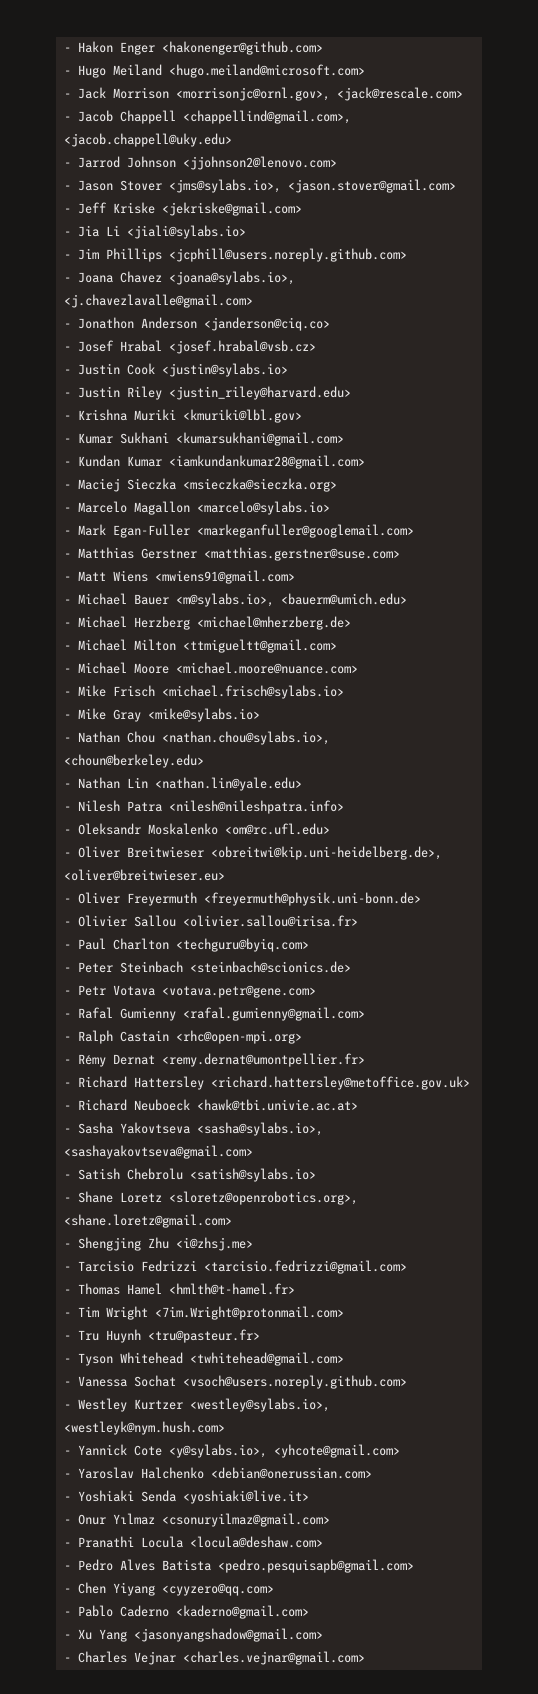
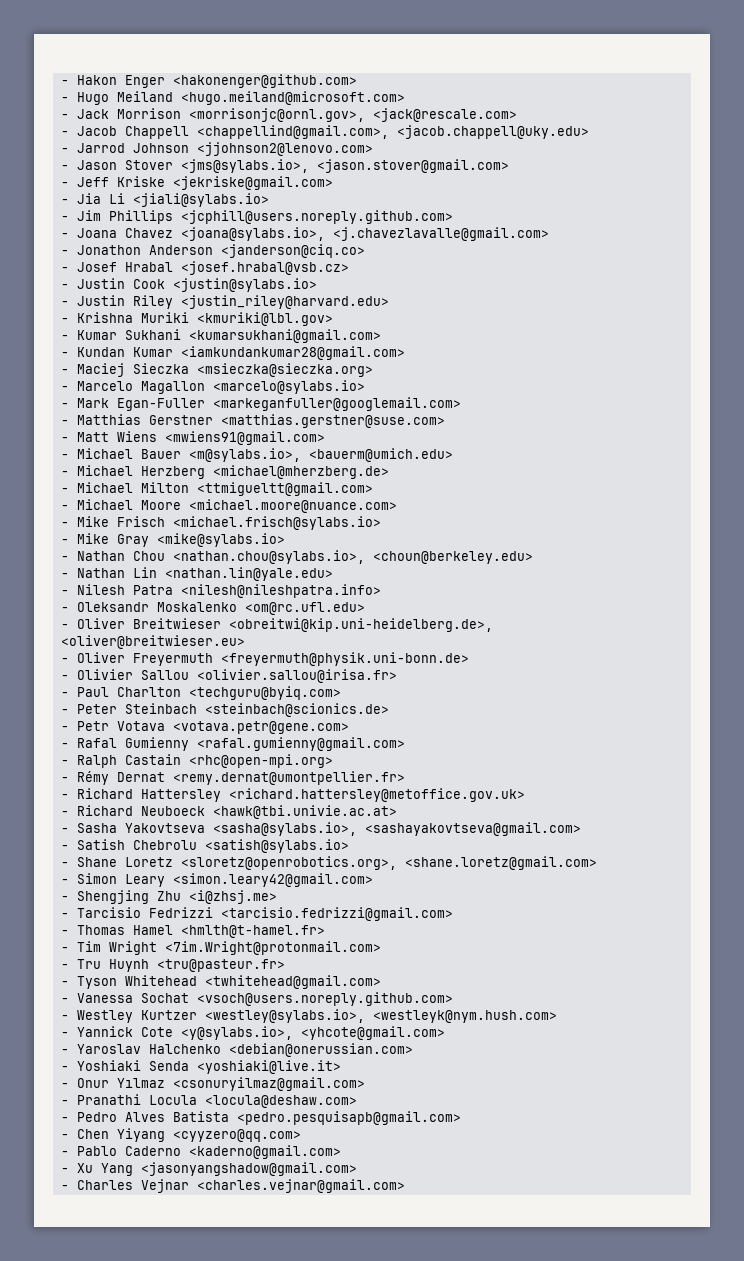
(233, 1221) none -> [61,873,374,887] // - Simon Leary <simon.leary42@gmail.com>

